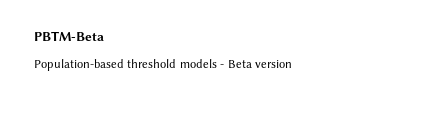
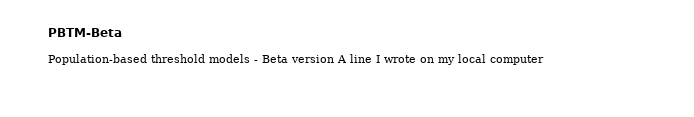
(292, 64) none -> [337,54,544,65] A line I wrote on my local computer

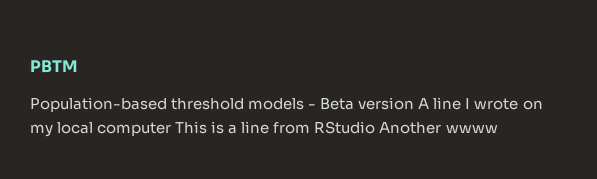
[48,28,122,37] PBTM-Beta -> [30,60,78,73] PBTM
(544, 60) none -> [175,121,498,134] This is a line from RStudio Another wwww

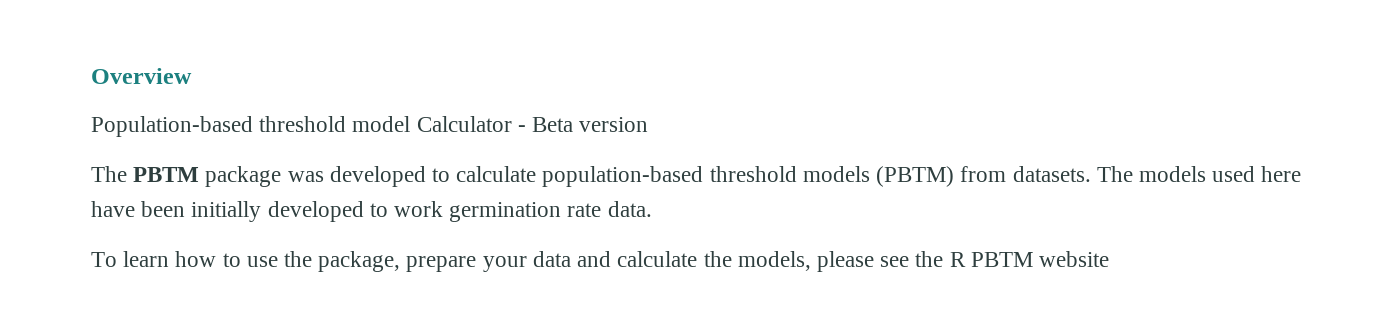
[30,60,78,73] PBTM -> [91,68,192,84] Overview
[248,98,305,110] models -> [352,116,512,132] model Calculator
[418,97,543,110] [30,121,498,137] A line I wrote on my local computer This is a line from RStudio Another wwww -> [91,166,1302,187] [91,201,652,222] [91,251,1109,272] // The PBTM package was developed to calculate population-based threshold models (PBTM) from datasets. The models used here have been initially developed to work germination rate data. // To learn how to use the package, prepare your data and calculate the models, please see the R PBTM website

